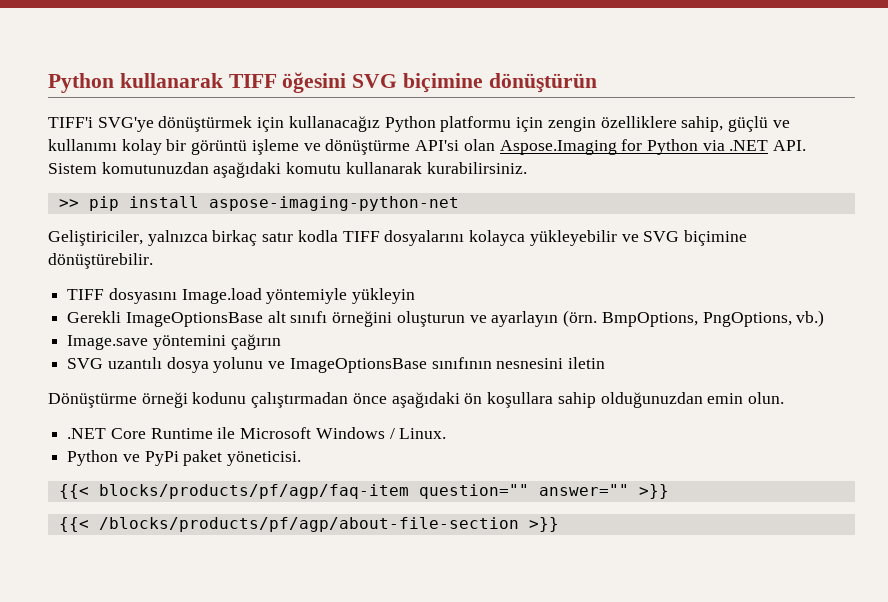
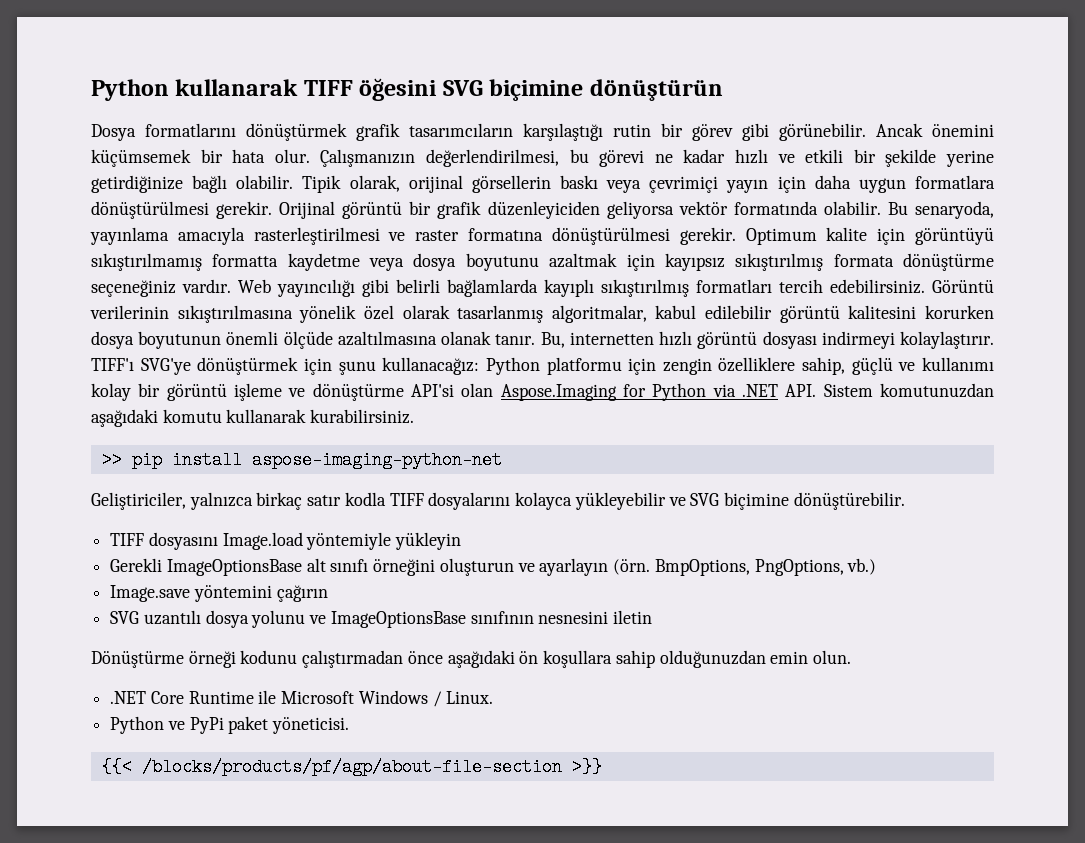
[48,117,93,128] TIFF'i -> [91,123,994,141] [91,149,995,167] [91,175,995,193] [91,201,995,219] [90,227,995,245] [91,253,995,271] [91,279,994,297] [90,305,994,323] [91,331,995,349] [91,358,134,371] Dosya formatlarını dönüştürmek grafik tasarımcıların karşılaştığı rutin bir görev gibi görünebilir. Ancak önemini küçümsemek bir hata olur. Çalışmanızın değerlendirilmesi, bu görevi ne kadar hızlı ve etkili bir şekilde yerine getirdiğinize bağlı olabilir. Tipik olarak, orijinal görsellerin baskı veya çevrimiçi yayın için daha uygun formatlara dönüştürülmesi gerekir. Orijinal görüntü bir grafik düzenleyiciden geliyorsa vektör formatında olabilir. Bu senaryoda, yayınlama amacıyla rasterleştirilmesi ve raster formatına dönüştürülmesi gerekir. Optimum kalite için görüntüyü sıkıştırılmamış formatta kaydetme veya dosya boyutunu azaltmak için kayıpsız sıkıştırılmış formata dönüştürme seçeneğiniz vardır. Web yayıncılığı gibi belirli bağlamlarda kayıplı sıkıştırılmış formatları tercih edebilirsiniz. Görüntü verilerinin sıkıştırılmasına yönelik özel olarak tasarlanmış algoritmalar, kabul edilebilir görüntü kalitesini korurken dosya boyutunun önemli ölçüde azaltılmasına olanak tanır. Bu, internetten hızlı görüntü dosyası indirmeyi kolaylaştırır. TIFF'ı
[288,116,380,132] kullanacağız -> [338,357,480,375] şunu kullanacağız:
[58,484,669,499] // {{< blocks/products/pf/agp/faq-item question="" answer="" >}} -> (350, 725) none

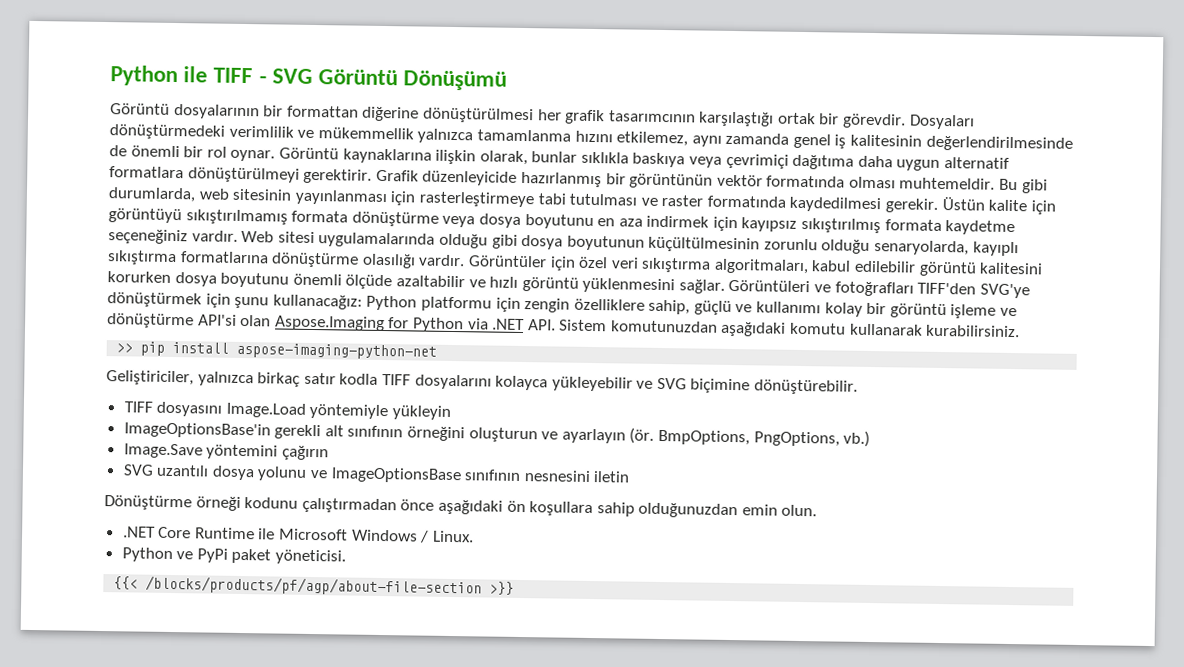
[91,78,723,101] [91,123,994,141] [91,149,995,167] [91,175,995,193] [91,201,995,219] [90,227,817,245] Python kullanarak TIFF öğesini SVG biçimine dönüştürün // Dosya formatlarını dönüştürmek grafik tasarımcıların karşılaştığı rutin bir görev gibi görünebilir. Ancak önemini küçümsemek bir hata olur. Çalışmanızın değerlendirilmesi, bu görevi ne kadar hızlı ve etkili bir şekilde yerine getirdiğinize bağlı olabilir. Tipik olarak, orijinal görsellerin baskı veya çevrimiçi yayın için daha uygun formatlara dönüştürülmesi gerekir. Orijinal görüntü bir grafik düzenleyiciden geliyorsa vektör formatında olabilir. Bu senaryoda, yayınlama amacıyla rasterleştirilmesi ve raster formatına dönüştürülmesi gerekir. Optimum -> [110,65,508,91] [110,103,975,130] [109,124,1073,152] [109,145,1011,171] [109,166,1048,194] [108,187,985,213] Python ile TIFF - SVG Görüntü Dönüşümü // Görüntü dosyalarının bir formattan diğerine dönüştürülmesi her grafik tasarımcının karşılaştığı ortak bir görevdir. Dosyaları dönüştürmedeki verimlilik ve mükemmellik yalnızca tamamlanma hızını etkilemez, aynı zamanda genel iş kalitesinin değerlendirilmesinde de önemli bir rol oynar. Görüntü kaynaklarına ilişkin olarak, bunlar sıklıkla baskıya veya çevrimiçi dağıtıma daha uygun alternatif formatlara dönüştürülmeyi gerektirir. Grafik düzenleyicide hazırlanmış bir görüntünün vektör formatında olması muhtemeldir. Bu gibi durumlarda, web sitesinin yayınlanması için rasterleştirmeye tabi tutulması ve raster formatında kaydedilmesi gerekir. Üstün
[212,253,360,271] formatta kaydetme -> [291,210,439,227] formata dönüştürme
[549,253,618,268] azaltmak -> [597,215,710,228] en aza indirmek
[903,253,995,271] dönüştürme -> [945,220,1016,236] kaydetme
[277,279,994,297] [90,305,647,323] yayıncılığı gibi belirli bağlamlarda kayıplı sıkıştırılmış formatları tercih edebilirsiniz. Görüntü verilerinin sıkıştırılmasına yönelik özel olarak tasarlanmış algoritmalar, -> [277,231,1019,257] [107,250,809,275] sitesi uygulamalarında olduğu gibi dosya boyutunun küçültülmesinin zorunlu olduğu senaryolarda, kayıplı sıkıştırma formatlarına dönüştürme olasılığı vardır. Görüntüler için özel veri sıkıştırma algoritmaları,
[138,331,222,349] boyutunun -> [220,272,290,288] boyutunu
[337,331,995,349] [91,358,134,371] azaltılmasına olanak tanır. Bu, internetten hızlı görüntü dosyası indirmeyi kolaylaştırır. TIFF'ı -> [395,275,977,297] azaltabilir ve hızlı görüntü yüklenmesini sağlar. Görüntüleri ve fotoğrafları TIFF'den
[222,532,303,550] Image.load -> [225,402,306,418] Image.Load
[110,558,369,576] Gerekli ImageOptionsBase alt sınıfı -> [123,422,404,440] ImageOptionsBase'in gerekli alt sınıfının
[613,559,651,575] (örn. -> [629,427,655,444] (ör.
[110,585,191,602] Image.save -> [123,443,203,459] Image.Save

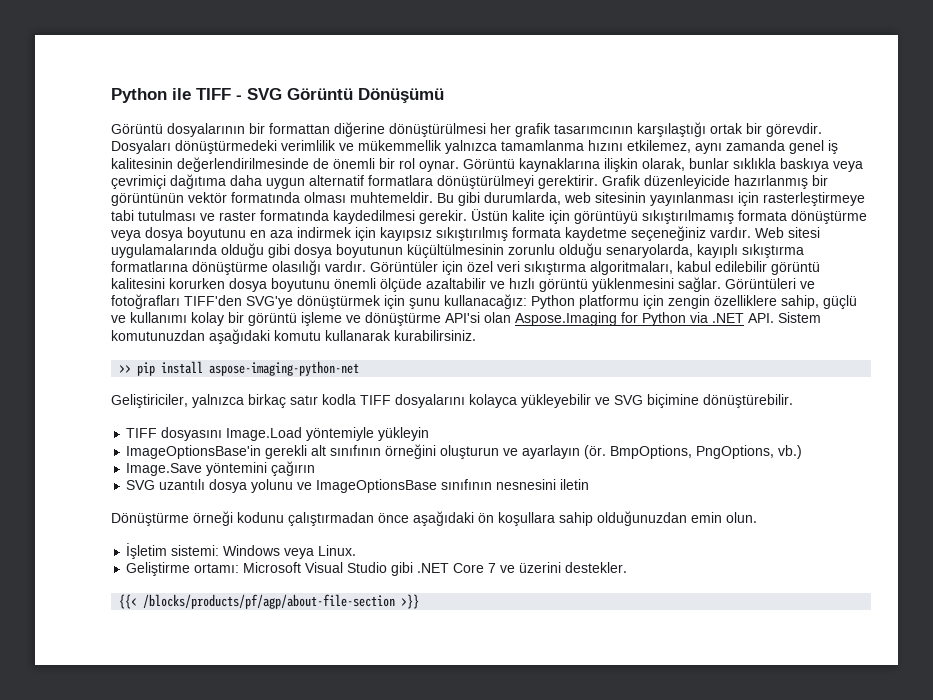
[122,526,474,543] [121,547,347,565] .NET Core Runtime ile Microsoft Windows / Linux. // Python ve PyPi paket yöneticisi. -> [126,543,357,559] [126,562,628,576] İşletim sistemi: Windows veya Linux. // Geliştirme ortamı: Microsoft Visual Studio gibi .NET Core 7 ve üzerini destekler.

